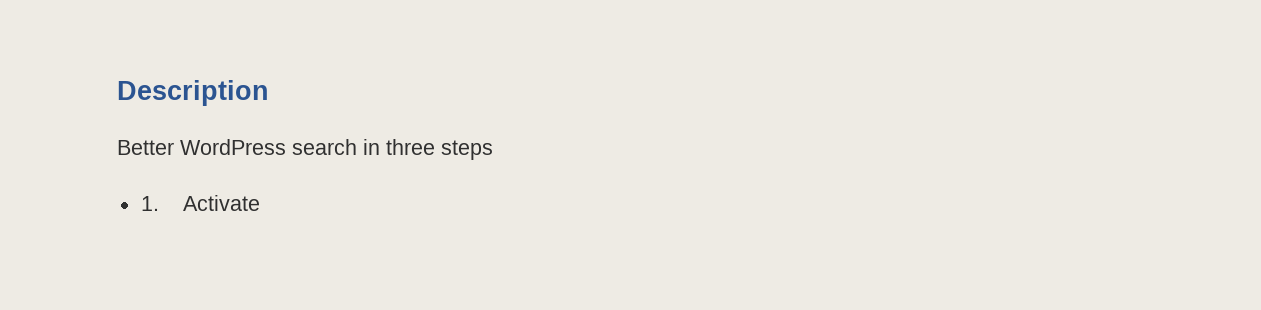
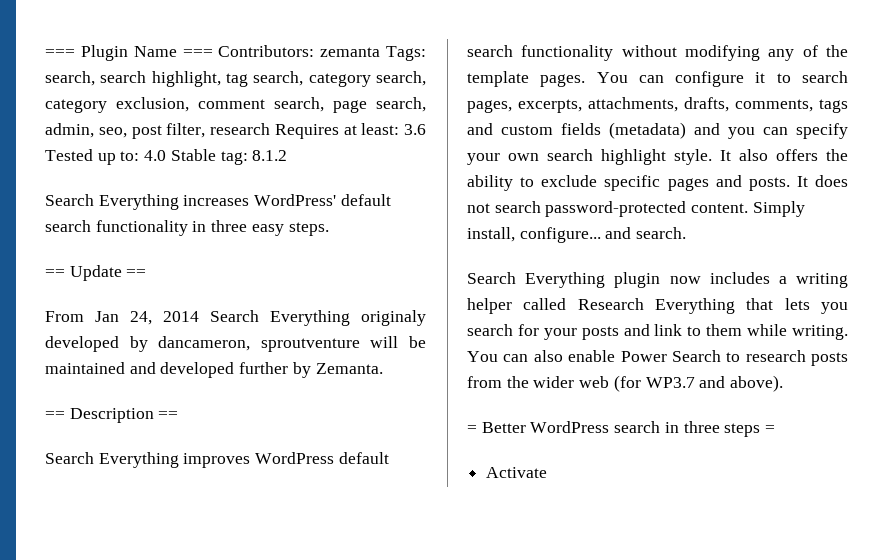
[117,80,269,106] Description // -> [45,45,426,61] [45,71,426,87] [45,97,426,113] [45,123,426,139] [45,149,288,165] [45,194,391,210] [45,220,329,236] [45,265,147,281] [45,310,426,326] [45,336,426,352] [45,362,383,378] [45,408,179,423] [45,452,389,468] [467,45,848,61] [467,71,848,87] [467,97,848,113] [467,122,848,139] [467,149,848,165] [467,175,848,191] [467,201,805,217] [467,227,687,243] [467,272,848,288] [467,298,848,314] [467,324,848,340] [467,350,848,366] [467,375,784,392] [467,425,477,433] === Plugin Name === Contributors: zemanta Tags: search, search highlight, tag search, category search, category exclusion, comment search, page search, admin, seo, post filter, research Requires at least: 3.6 Tested up to: 4.0 Stable tag: 8.1.2 // Search Everything increases WordPress' default search functionality in three easy steps. // == Update == // From Jan 24, 2014 Search Everything originaly developed by dancameron, sproutventure will be maintained and developed further by Zemanta. // == Description == // Search Everything improves WordPress default search functionality without modifying any of the template pages. You can configure it to search pages, excerpts, attachments, drafts, comments, tags and custom fields (metadata) and you can specify your own search highlight style. It also offers the ability to exclude specific pages and posts. It does not search password-protected content. Simply install, configure... and search. // Search Everything plugin now includes a writing helper called Research Everything that lets you search for your posts and link to them while writing. You can also enable Power Search to research posts from the wider web (for WP3.7 and above). // =
[140,196,159,211] // 1. -> [765,425,776,433] = //

